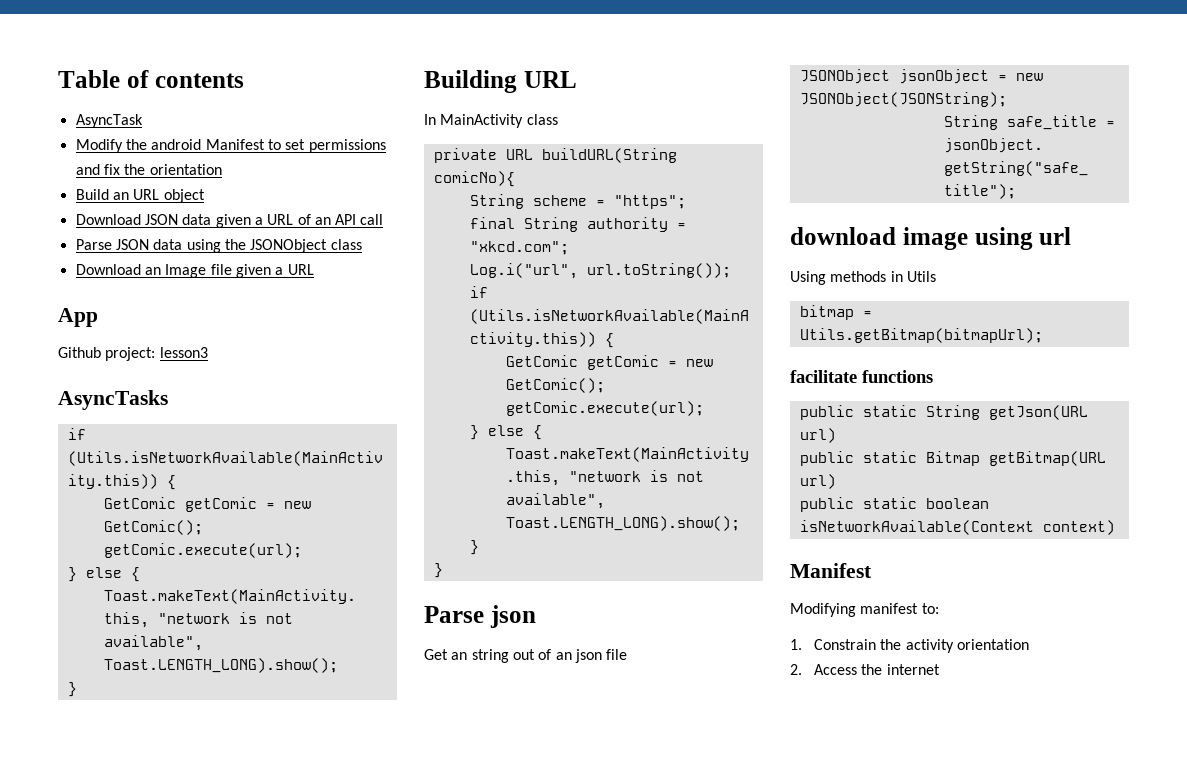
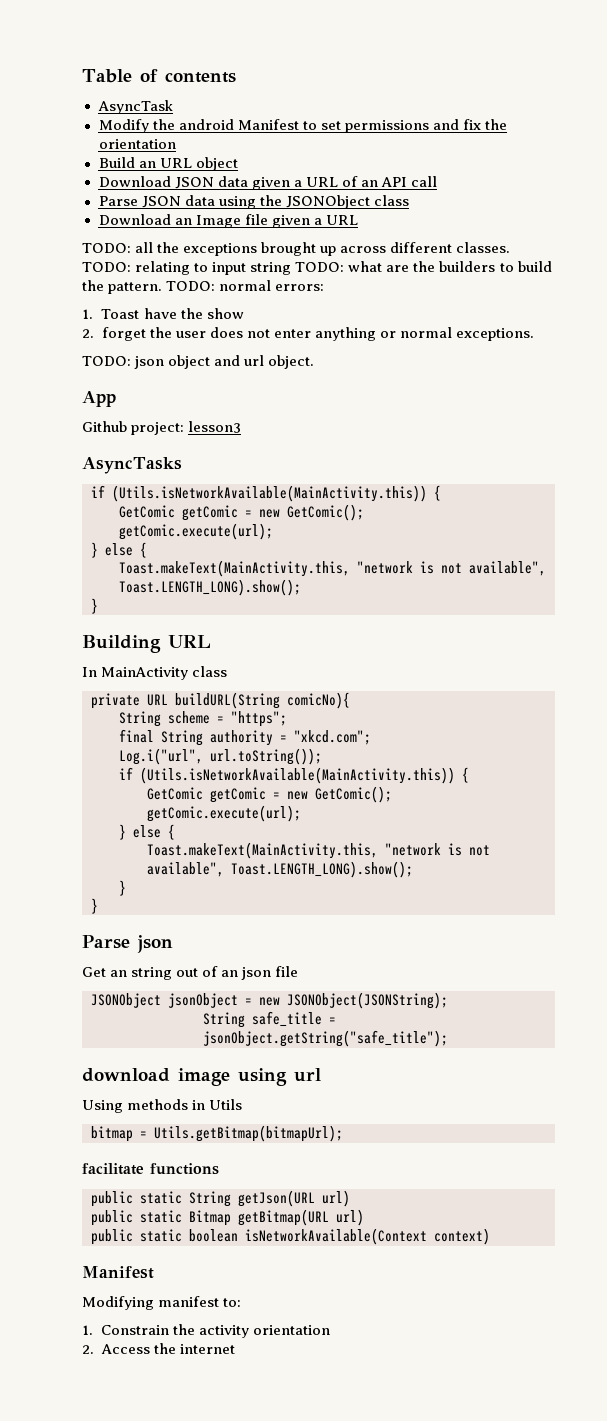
(314, 269) none -> [82,242,511,256] [82,261,552,275] [82,280,325,294] [82,308,244,319] [82,327,534,341] [82,355,315,369] // TODO: all the exceptions brought up across different classes. TODO: relating to input string TODO: what are the builders to build the pattern. TODO: normal errors: // 1. Toast have the show // 2. forget the user does not enter anything or normal exceptions. // TODO: json object and url object.

